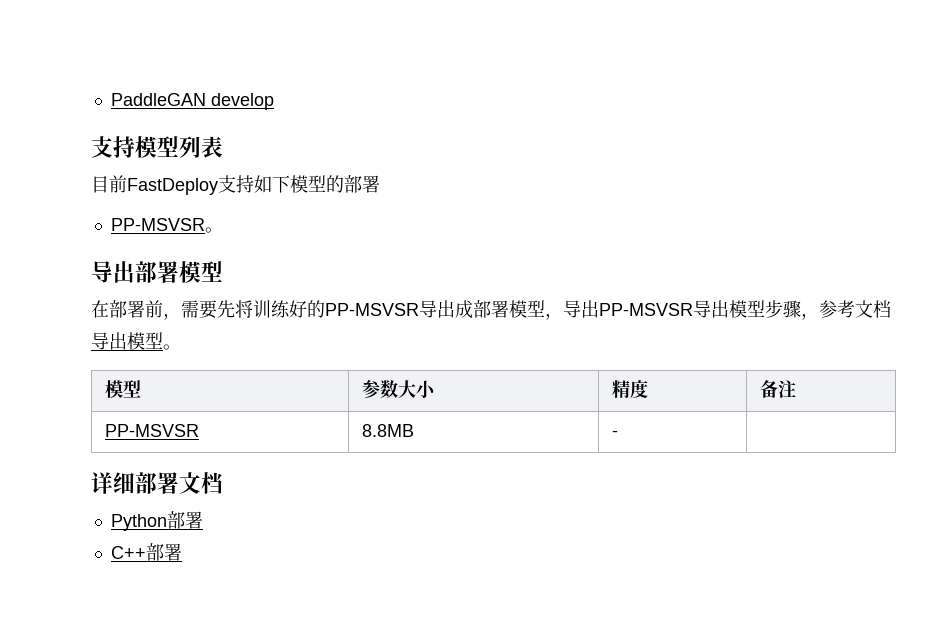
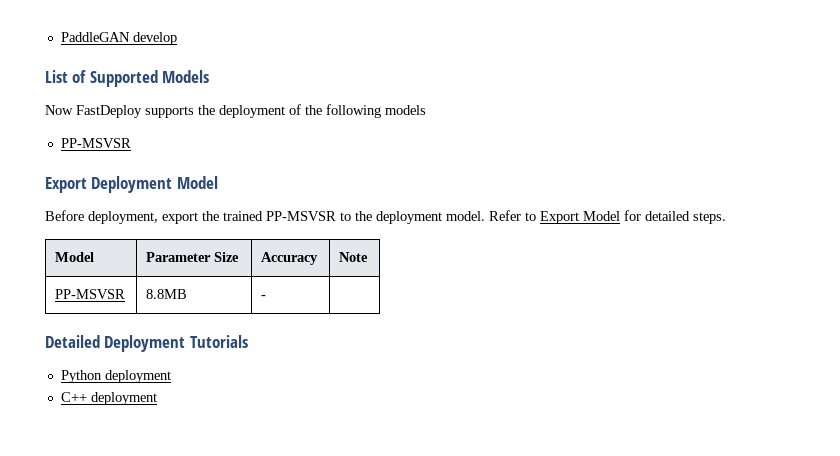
[91,136,223,158] [91,175,380,195] [110,218,223,233] [91,261,223,283] [91,300,891,320] [91,332,181,350] [104,380,141,398] [361,380,436,398] [611,380,648,398] [759,380,796,398] 支持模型列表 // 目前FastDeploy支持如下模型的部署 // PP-MSVSR。 // 导出部署模型 // 在部署前，需要先将训练好的PP-MSVSR导出成部署模型，导出PP-MSVSR导出模型步骤，参考文档导出模型。 // 模型 | 参数大小 | 精度 | 备注 -> [45,70,210,87] [45,104,426,118] [60,138,131,148] [45,176,218,193] [45,210,726,224] [55,252,95,262] [146,252,240,262] [261,252,319,265] [339,252,369,262] List of Supported Models // Now FastDeploy supports the deployment of the following models // PP-MSVSR // Export Deployment Model // Before deployment, export the trained PP-MSVSR to the deployment model. Refer to Export Model for detailed steps. // Model | Parameter Size | Accuracy | Note
[91,472,223,494] 详细部署文档 -> [45,335,248,352] Detailed Deployment Tutorials
[166,511,203,529] 部署 -> [104,370,171,383] deployment
[145,543,182,561] 部署 -> [90,392,157,405] deployment

